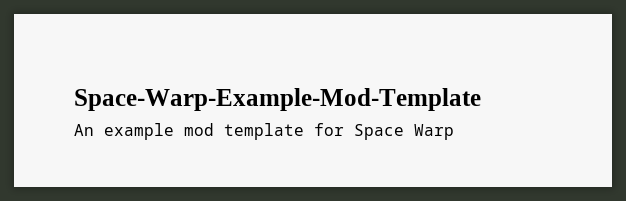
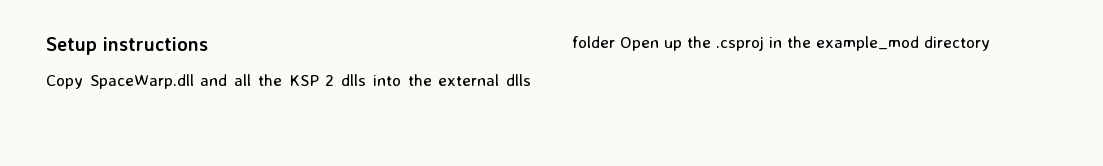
[74,88,481,111] [74,123,454,140] Space-Warp-Example-Mod-Template // An example mod template for Space Warp -> [46,37,208,55] [46,74,532,89] [572,36,990,51] Setup instructions // Copy SpaceWarp.dll and all the KSP 2 dlls into the external dlls folder Open up the .csproj in the example_mod directory

